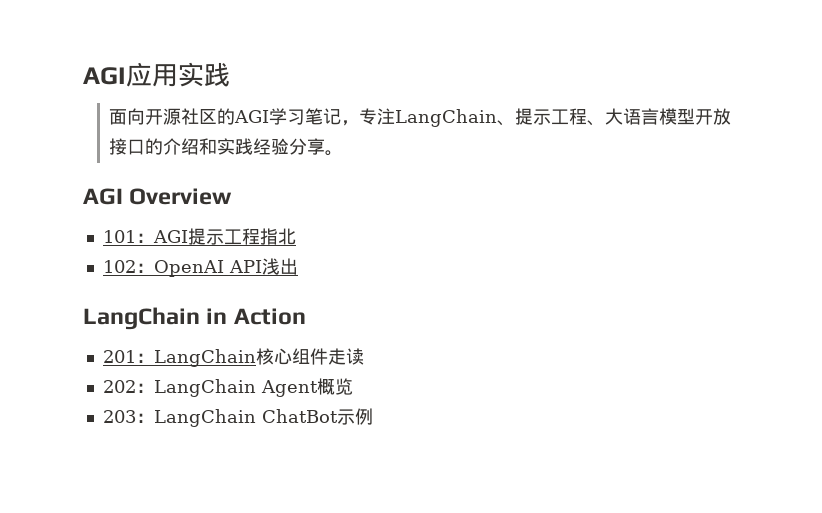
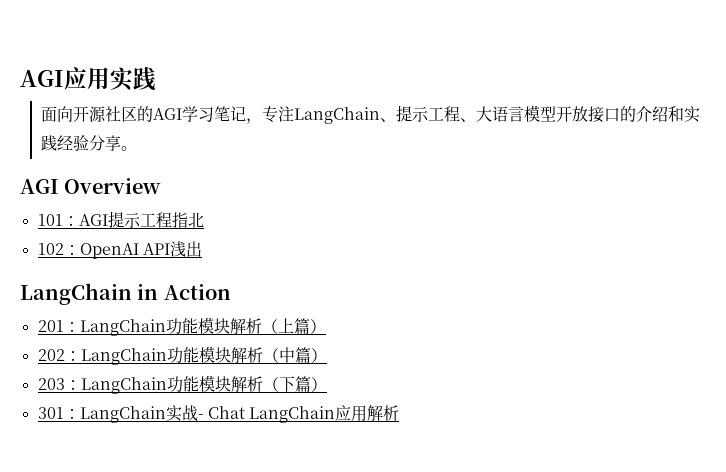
[255,348,364,365] [102,378,353,397] [102,408,373,427] 核心组件走读 // 202：LangChain Agent概览 // 203：LangChain ChatBot示例 -> [165,317,326,335] [37,346,327,365] [37,375,327,394] [37,405,400,423] 功能模块解析（上篇） // 202：LangChain功能模块解析（中篇） // 203：LangChain功能模块解析（下篇） // 301：LangChain实战- Chat LangChain应用解析

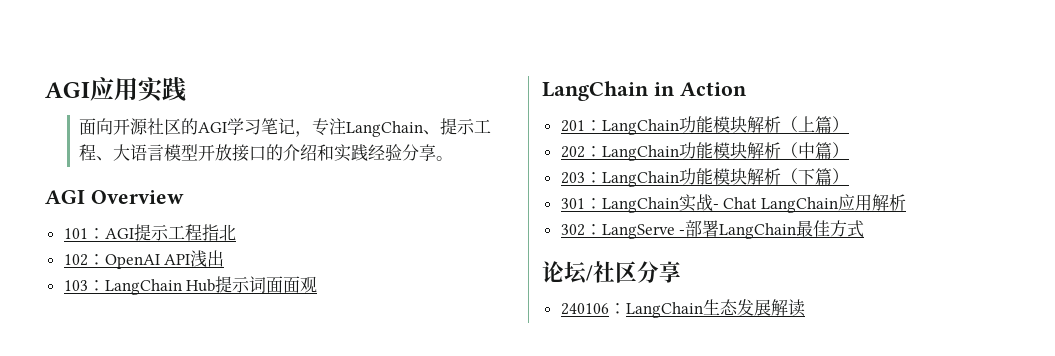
(202, 249) none -> [63,276,318,295] // 103：LangChain Hub提示词面面观
(400, 413) none -> [560,220,865,239] [542,261,681,285] [560,299,805,318] // 302：LangServe -部署LangChain最佳方式 // 论坛/社区分享 // 240106：LangChain生态发展解读

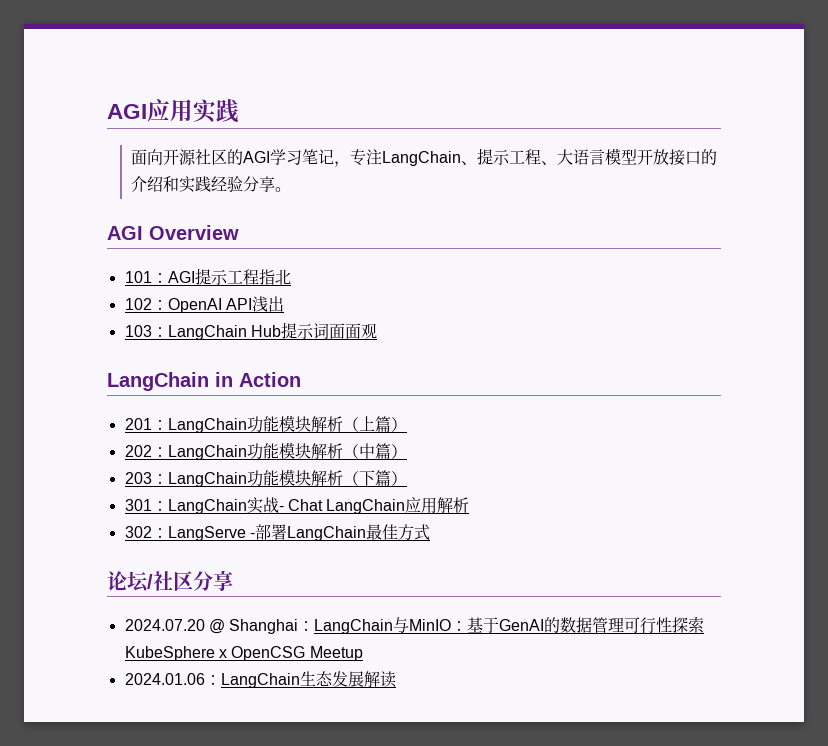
[560,303,609,315] 240106 -> [124,616,705,634] [124,646,363,661] [124,673,205,685] 2024.07.20 @ Shanghai：LangChain与MinIO：基于GenAI的数据管理可行性探索KubeSphere x OpenCSG Meetup // 2024.01.06

